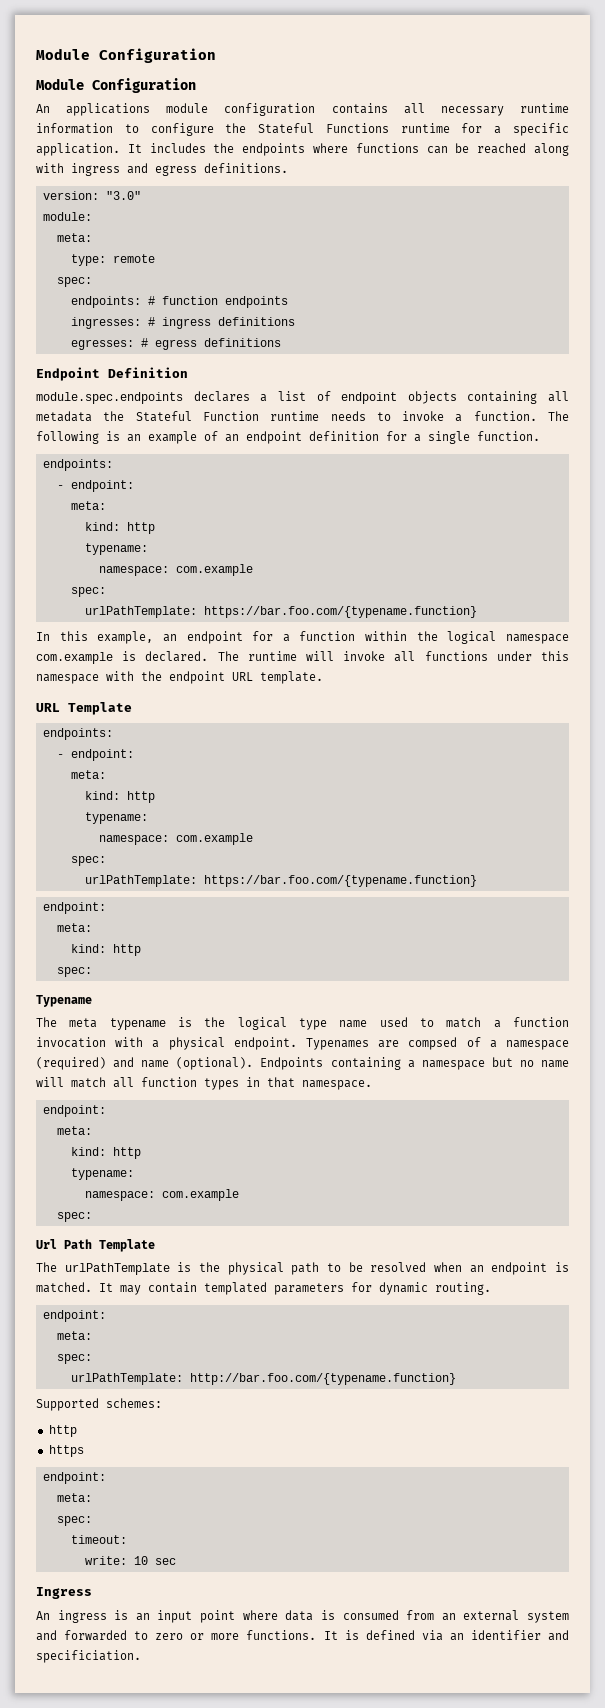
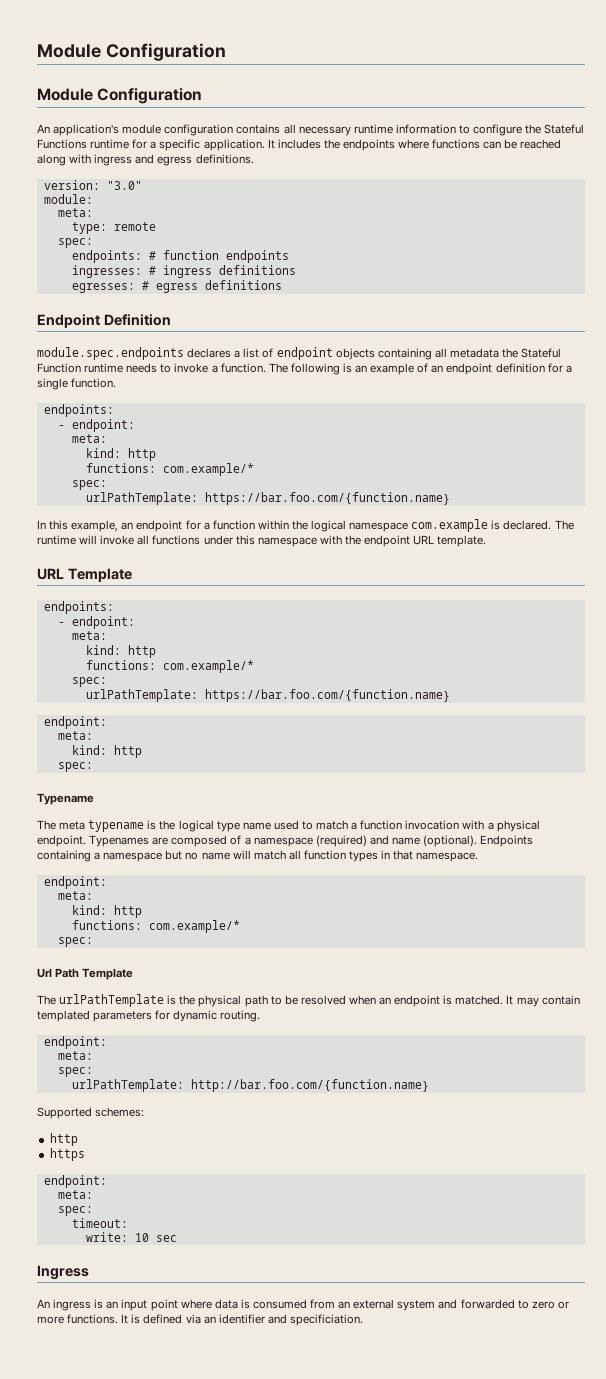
[66,103,151,116] applications -> [53,124,120,136] application's
[84,543,148,555] [98,564,253,576] [70,587,106,597] [84,606,477,618] typename: // namespace: com.example // spec: // urlPathTemplate: https://bar.foo.com/{typename.function} -> [85,463,254,476] [71,480,107,490] [85,492,450,505] functions: com.example/* // spec: // urlPathTemplate: https://bar.foo.com/{function.name}
[84,812,148,824] [98,833,253,845] [70,856,106,866] [84,875,477,887] typename: // namespace: com.example // spec: // urlPathTemplate: https://bar.foo.com/{typename.function} -> [85,660,254,673] [71,677,107,687] [85,689,450,702] functions: com.example/* // spec: // urlPathTemplate: https://bar.foo.com/{function.name}
[408,1037,458,1050] compsed -> [171,835,228,847] composed
[70,1168,134,1180] [84,1189,239,1201] typename: // namespace: com.example -> [71,920,240,933] functions: com.example/*
[189,1373,456,1385] http://bar.foo.com/{typename.function} -> [190,1079,429,1092] http://bar.foo.com/{function.name}

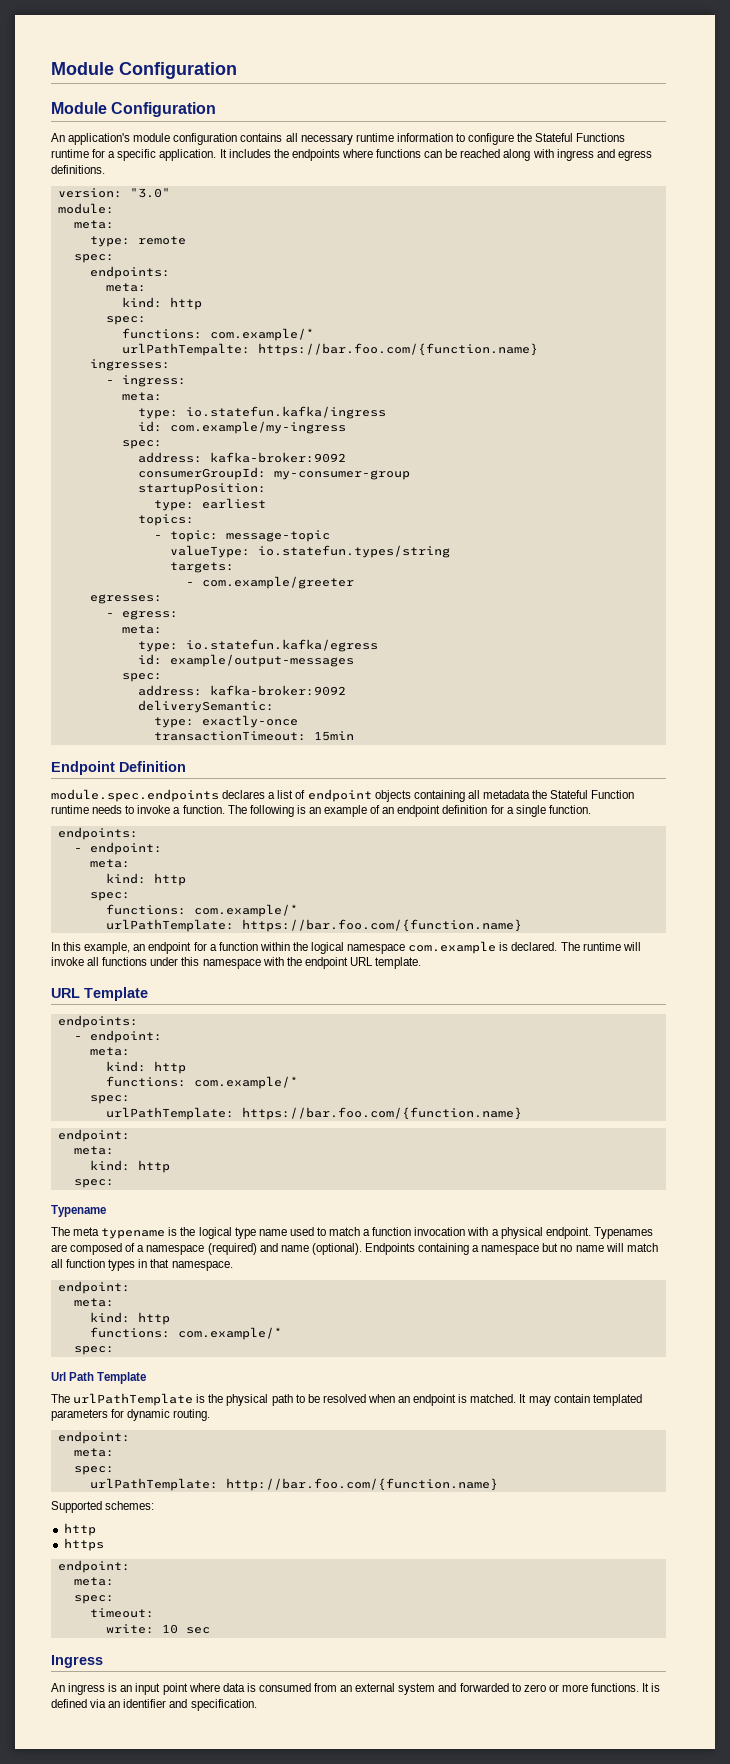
[148,250,289,263] [71,265,296,278] [71,280,282,293] # function endpoints // ingresses: # ingress definitions // egresses: # egress definitions -> [105,283,146,292] [121,297,202,310] [105,316,146,325] [121,328,314,341] [121,343,538,356] [89,359,170,371] [105,375,186,387] [121,392,162,401] [137,406,386,419] [137,421,346,434] [121,440,162,449] [137,452,346,463] [137,467,410,480] [137,483,266,495] [153,498,266,511] [137,514,194,526] [153,530,330,542] [169,545,450,558] [169,562,234,573] [185,576,354,589] [89,594,162,604] [105,610,178,620] [121,625,162,634] [137,639,378,652] [137,654,354,667] [121,673,162,682] [137,685,346,696] [137,700,274,713] [153,715,298,728] [153,731,354,741] // meta: // kind: http // spec: // functions: com.example/* // urlPathTempalte: https://bar.foo.com/{function.name} // ingresses: // - ingress: // meta: // type: io.statefun.kafka/ingress // id: com.example/my-ingress // spec: // address: kafka-broker:9092 // consumerGroupId: my-consumer-group // startupPosition: // type: earliest // topics: // - topic: message-topic // valueType: io.statefun.types/string // targets: // - com.example/greeter // egresses: // - egress: // meta: // type: io.statefun.kafka/egress // id: example/output-messages // spec: // address: kafka-broker:9092 // deliverySemantic: // type: exactly-once // transactionTimeout: 15min
[85,463,254,476] [71,480,107,490] // functions: com.example/* // spec: -> [89,892,130,901] [105,904,298,917] // spec: // functions: com.example/*
[289,1314,363,1326] specificiation. -> [190,1699,257,1711] specification.

